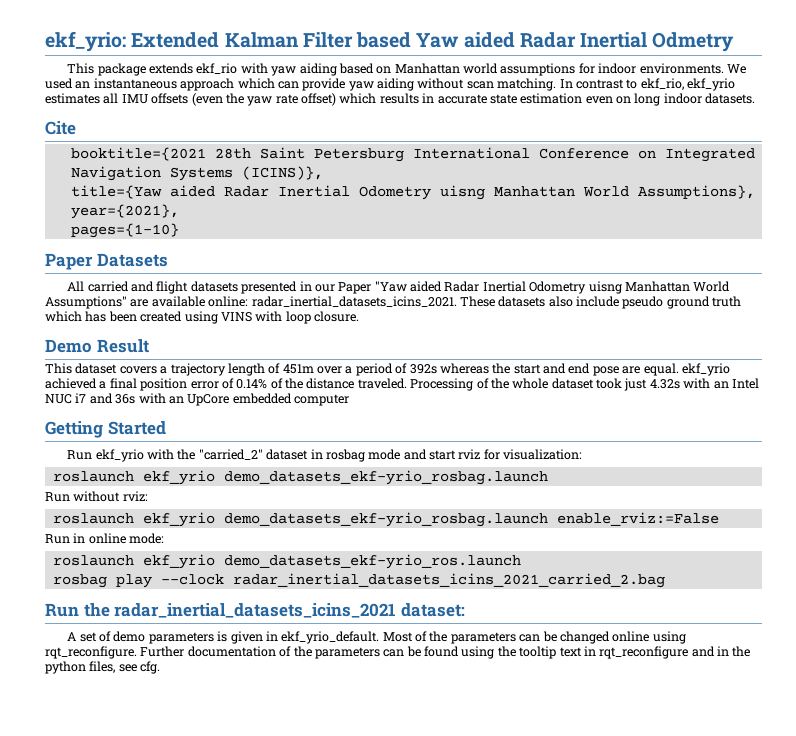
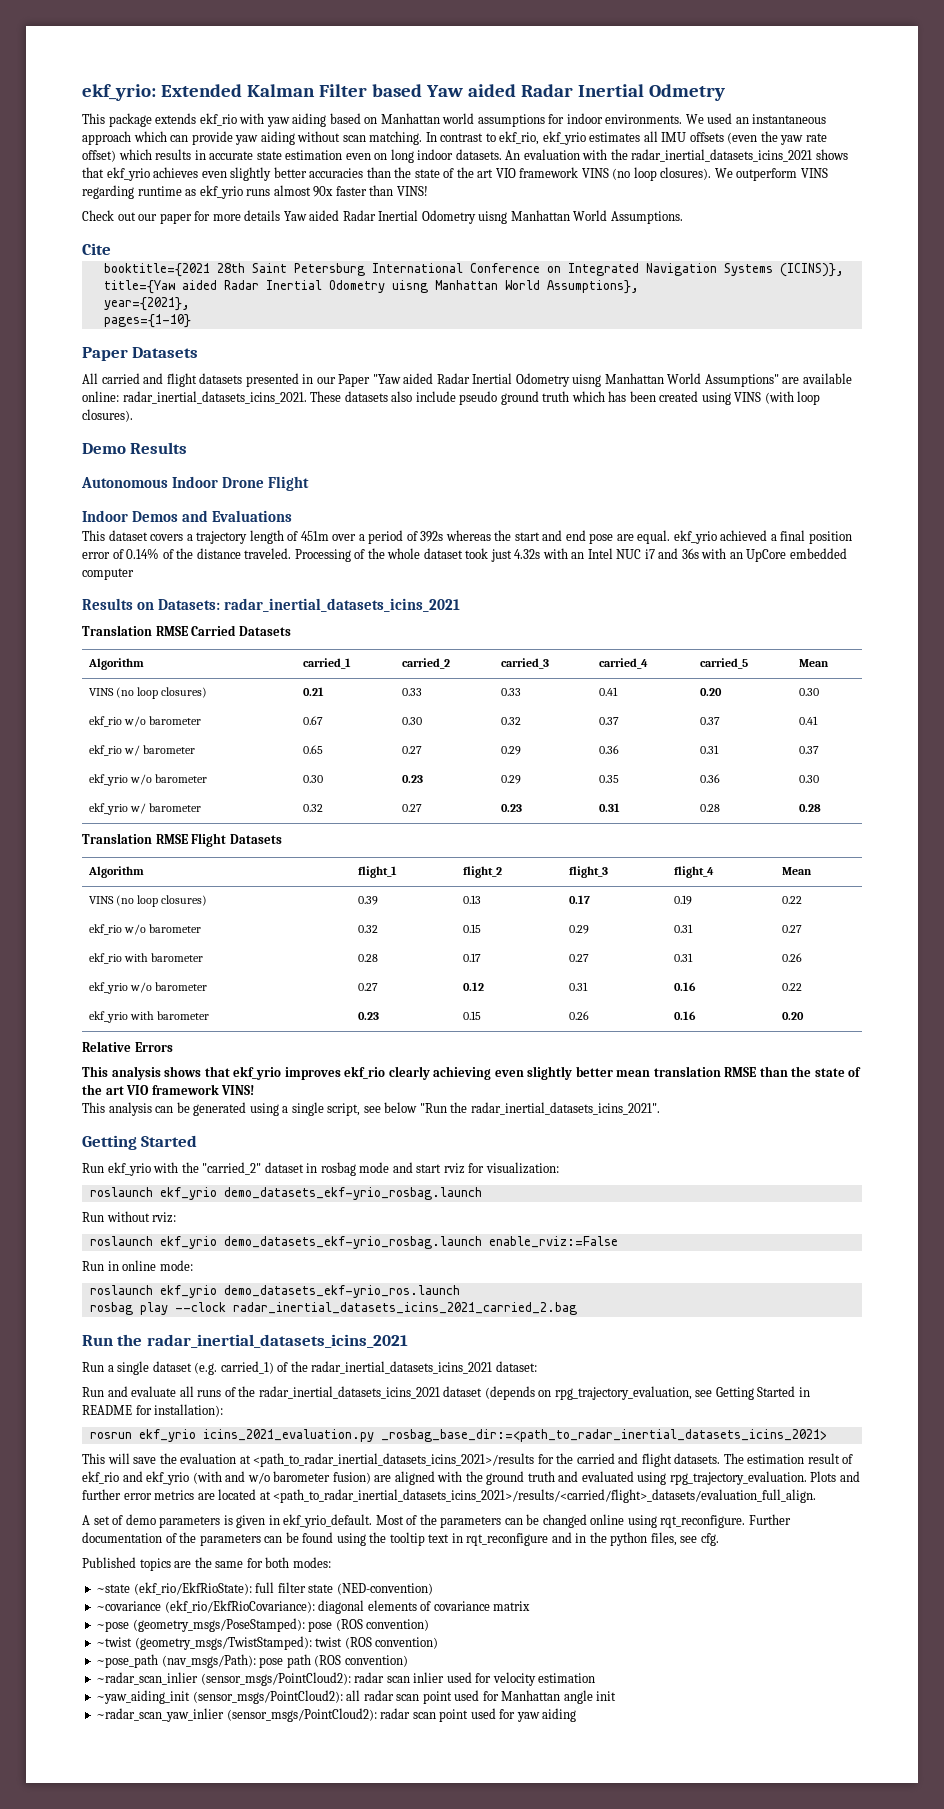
(756, 98) none -> [505,149,848,162] [82,167,828,181] [82,185,428,199] [82,210,683,224] An evaluation with the radar_inertial_datasets_icins_2021 shows that ekf_yrio achieves even slightly better accuracies than the state of the art VIO framework VINS (no loop closures). We outperform VINS regarding runtime as ekf_yrio runs almost 90x faster than VINS! // Check out our paper for more details Yaw aided Radar Inertial Odometry uisng Manhattan World Assumptions.
[255,311,359,324] [45,339,149,353] with loop closure. // Demo Result -> [764,391,821,405] [82,409,133,422] [82,442,188,454] [81,476,309,491] [82,510,292,522] (with loop closures). // Demo Results // Autonomous Indoor Drone Flight // Indoor Demos and Evaluations
(349, 400) none -> [82,598,460,612] [82,625,291,636] [87,658,144,670] [302,658,351,669] [401,658,450,669] [500,658,549,669] [598,658,648,669] [699,658,748,669] [798,659,829,667] [88,687,208,699] [302,687,324,696] [401,688,422,696] [500,688,521,696] [598,687,618,696] [699,688,722,696] [798,688,819,696] [88,716,201,727] [302,716,323,725] [401,717,422,725] [500,717,521,725] [598,717,619,725] [699,717,720,725] [798,716,818,725] [88,745,195,756] [302,745,323,754] [401,746,422,754] [500,746,521,755] [598,745,619,754] [699,745,719,754] [798,746,819,754] [88,774,207,786] [302,775,323,783] [401,775,423,783] [500,775,521,784] [598,775,619,783] [699,774,720,783] [798,775,819,783] [88,803,201,815] [302,804,323,812] [401,804,422,812] [500,804,522,812] [598,803,620,812] [699,804,720,812] [798,804,821,812] [82,833,282,847] [87,866,144,878] [357,866,397,878] [462,866,502,878] [568,866,608,878] [673,866,714,878] [781,867,812,875] [88,895,208,907] [357,896,378,905] [462,895,481,904] [568,895,590,904] [673,895,692,905] [781,896,802,904] [88,924,201,935] [357,925,378,933] [462,924,481,933] [568,925,589,934] [673,924,693,933] [781,925,802,933] [88,953,203,964] [357,954,378,962] [462,953,481,962] [568,954,589,962] [673,953,693,962] [781,953,802,962] [88,982,207,994] [357,983,378,991] [462,982,484,991] [568,982,588,991] [673,982,696,991] [781,983,802,991] [88,1011,209,1023] [357,1012,379,1020] [462,1011,481,1020] [568,1011,589,1020] [673,1011,696,1020] [781,1012,804,1020] [82,1041,173,1052] [82,1066,862,1080] [82,1084,255,1095] [82,1102,660,1116] // Results on Datasets: radar_inertial_datasets_icins_2021 // Translation RMSE Carried Datasets // Algorithm | carried_1 | carried_2 | carried_3 | carried_4 | carried_5 | Mean // VINS (no loop closures) | 0.21 | 0.33 | 0.33 | 0.41 | 0.20 | 0.30 // ekf_rio w/o barometer | 0.67 | 0.30 | 0.32 | 0.37 | 0.37 | 0.41 // ekf_rio w/ barometer | 0.65 | 0.27 | 0.29 | 0.36 | 0.31 | 0.37 // ekf_yrio w/o barometer | 0.30 | 0.23 | 0.29 | 0.35 | 0.36 | 0.30 // ekf_yrio w/ barometer | 0.32 | 0.27 | 0.23 | 0.31 | 0.28 | 0.28 // Translation RMSE Flight Datasets // Algorithm | flight_1 | flight_2 | flight_3 | flight_4 | Mean // VINS (no loop closures) | 0.39 | 0.13 | 0.17 | 0.19 | 0.22 // ekf_rio w/o barometer | 0.32 | 0.15 | 0.29 | 0.31 | 0.27 // ekf_rio with barometer | 0.28 | 0.17 | 0.27 | 0.31 | 0.26 // ekf_yrio w/o barometer | 0.27 | 0.12 | 0.31 | 0.16 | 0.22 // ekf_yrio with barometer | 0.23 | 0.15 | 0.26 | 0.16 | 0.20 // Relative Errors // This analysis shows that ekf_yrio improves ekf_rio clearly achieving even slightly better mean translation RMSE than the state of the art VIO framework VINS! // This analysis can be generated using a single script, see below "Run the radar_inertial_datasets_icins_2021".
[400,603,465,617] dataset: -> [82,1361,537,1375] [82,1386,810,1400] [82,1404,224,1417] [89,1429,827,1442] [82,1453,854,1467] [82,1471,860,1485] [82,1489,817,1503] // Run a single dataset (e.g. carried_1) of the radar_inertial_datasets_icins_2021 dataset: // Run and evaluate all runs of the radar_inertial_datasets_icins_2021 dataset (depends on rpg_trajectory_evaluation, see Getting Started in README for installation): // rosrun ekf_yrio icins_2021_evaluation.py _rosbag_base_dir:=<path_to_radar_inertial_datasets_icins_2021> // This will save the evaluation at <path_to_radar_inertial_datasets_icins_2021>/results for the carried and flight datasets. The estimation result of ekf_rio and ekf_yrio (with and w/o barometer fusion) are aligned with the ground truth and evaluated using rpg_trajectory_evaluation. Plots and further error metrics are located at <path_to_radar_inertial_datasets_icins_2021>/results/<carried/flight>_datasets/evaluation_full_align.
(161, 667) none -> [82,1557,331,1571] [96,1582,433,1595] [96,1600,531,1614] [96,1618,430,1632] [96,1636,439,1650] [96,1654,408,1668] [96,1672,596,1686] [96,1690,617,1704] [96,1708,577,1722] // Published topics are the same for both modes: // ~state (ekf_rio/EkfRioState): full filter state (NED-convention) // ~covariance (ekf_rio/EkfRioCovariance): diagonal elements of covariance matrix // ~pose (geometry_msgs/PoseStamped): pose (ROS convention) // ~twist (geometry_msgs/TwistStamped): twist (ROS convention) // ~pose_path (nav_msgs/Path): pose path (ROS convention) // ~radar_scan_inlier (sensor_msgs/PointCloud2): radar scan inlier used for velocity estimation // ~yaw_aiding_init (sensor_msgs/PointCloud2): all radar scan point used for Manhattan angle init // ~radar_scan_yaw_inlier (sensor_msgs/PointCloud2): radar scan point used for yaw aiding

